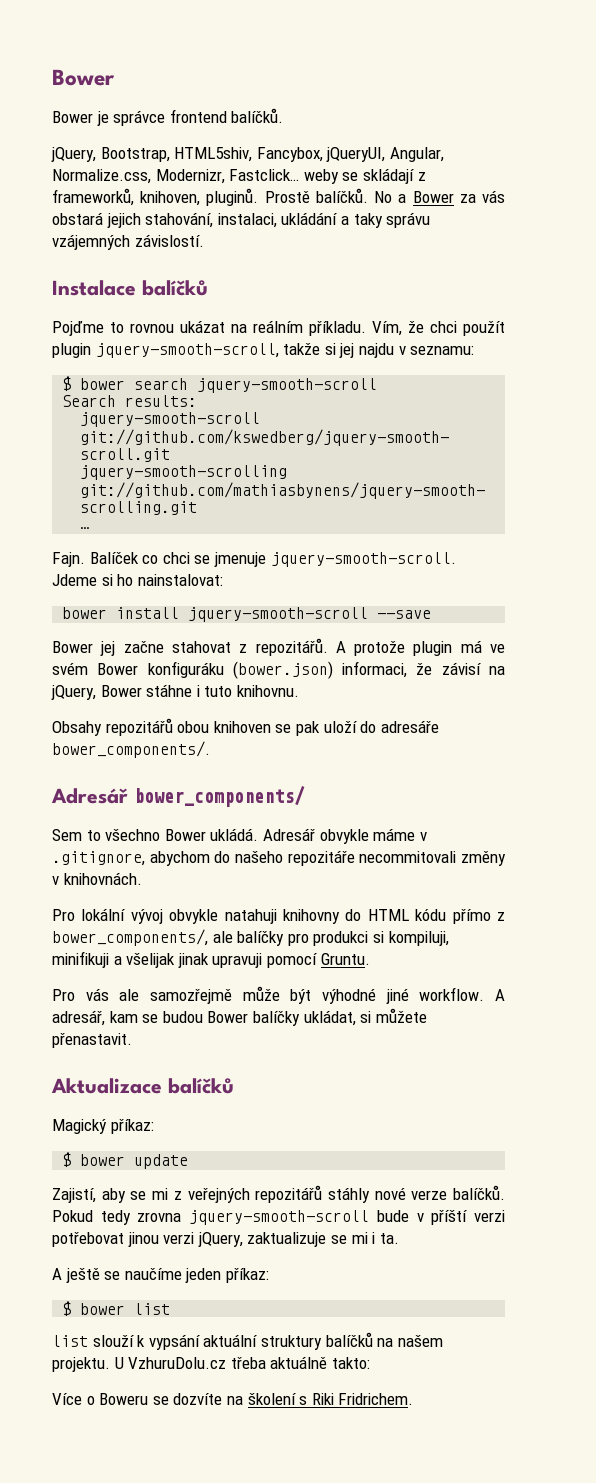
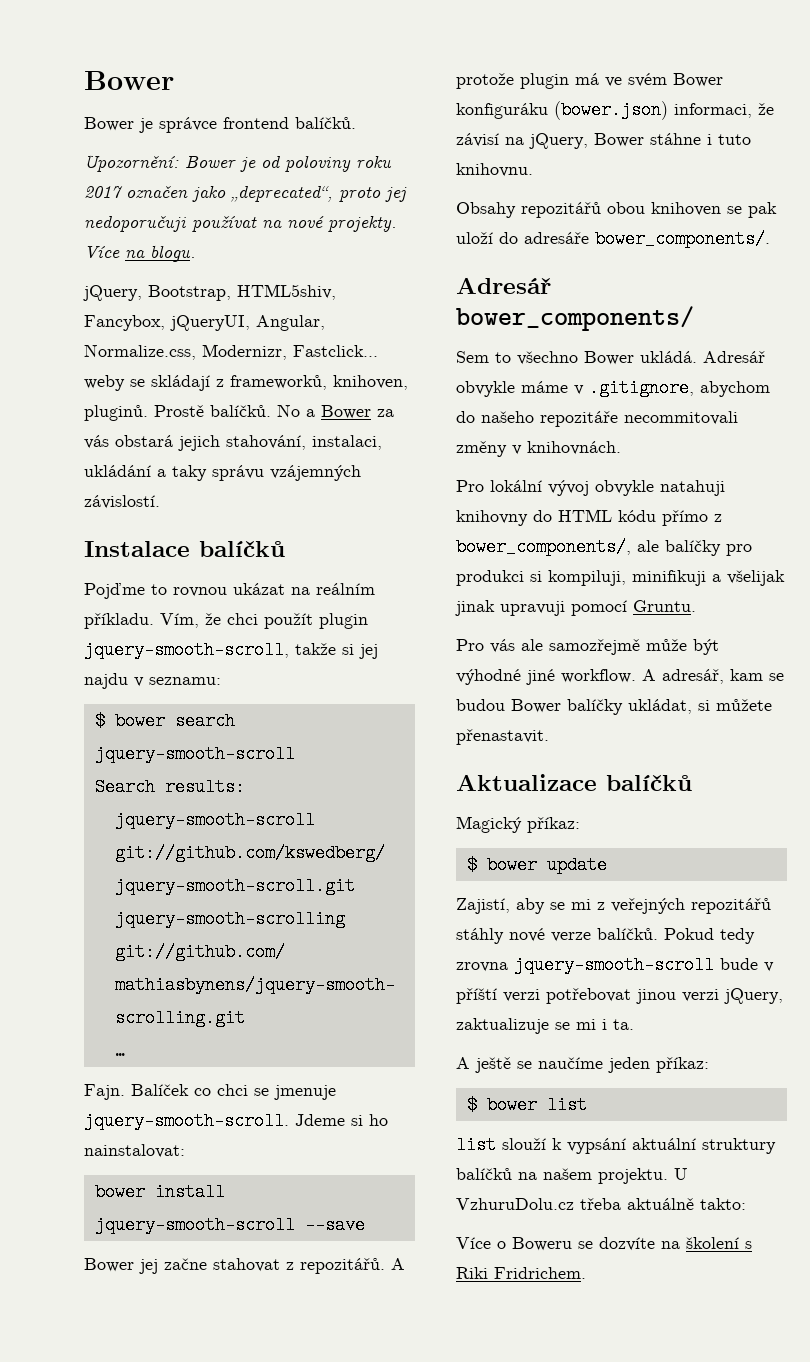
(284, 115) none -> [84,155,392,172] [84,185,407,202] [84,215,397,232] [84,245,196,262] // Upozornění: Bower je od poloviny roku 2017 označen jako „deprecated“, proto jej nedoporučuji používat na nové projekty. Více na blogu.

